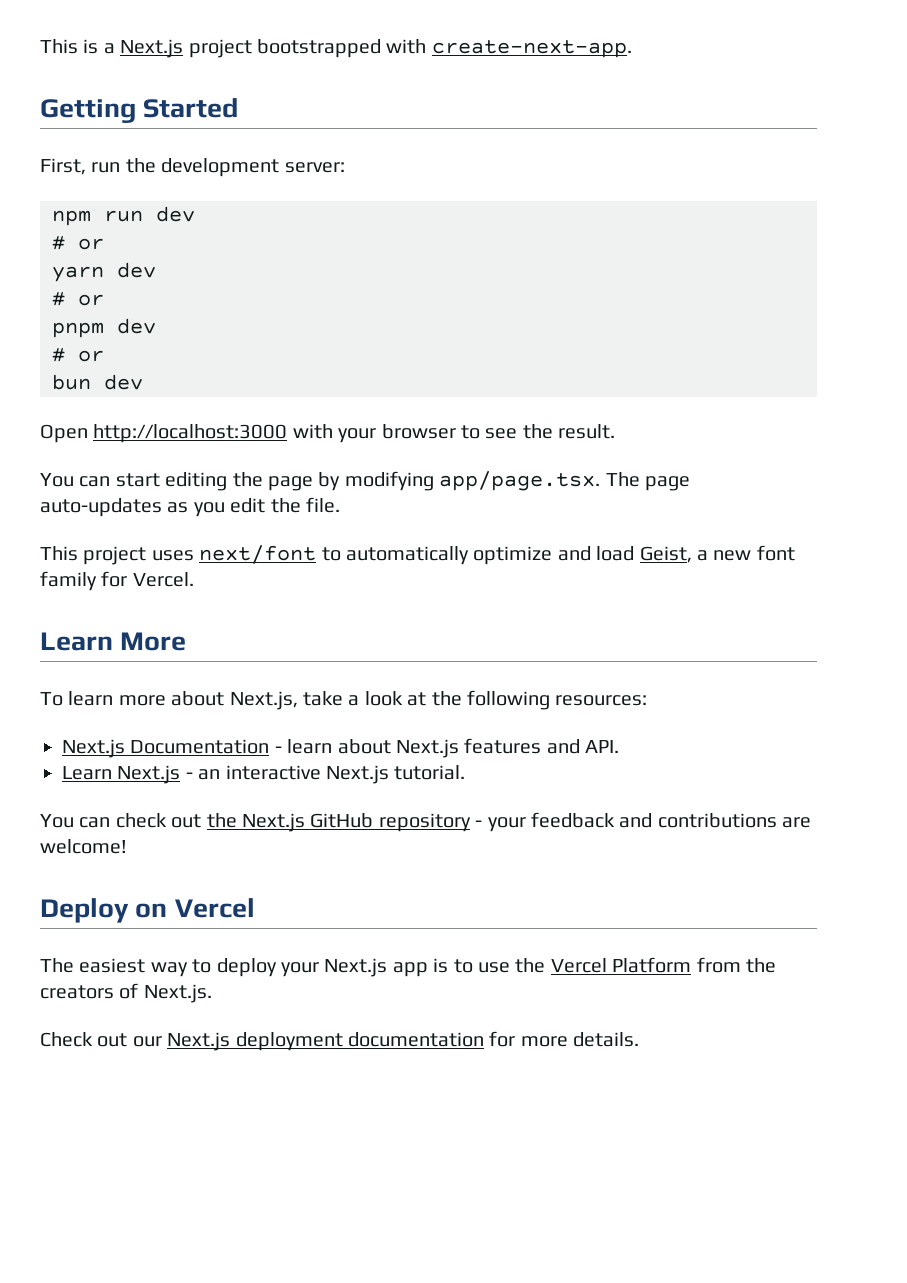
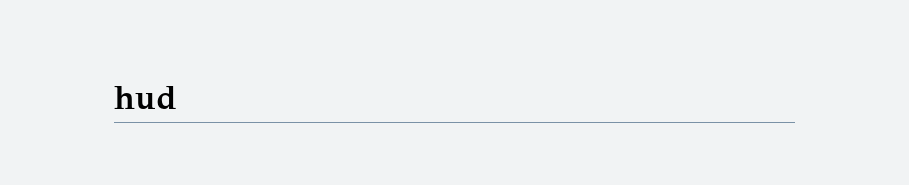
[40,39,632,58] [40,98,239,123] [40,158,345,177] [52,206,195,226] [52,236,104,250] [52,262,156,282] [52,292,104,306] [52,318,156,338] [52,348,104,362] [52,374,143,390] [40,424,616,443] [40,471,690,491] [40,497,340,517] [40,545,795,565] [40,571,194,591] [40,632,187,651] [40,690,648,710] [62,738,620,758] [62,765,466,784] [40,812,812,832] [40,839,127,854] [40,898,255,923] [40,957,776,977] [40,983,212,1003] [40,1031,640,1051] This is a Next.js project bootstrapped with create-next-app. // Getting Started // First, run the development server: // npm run dev // # or // yarn dev // # or // pnpm dev // # or // bun dev // Open http://localhost:3000 with your browser to see the result. // You can start editing the page by modifying app/page.tsx. The page auto-updates as you edit the file. // This project uses next/font to automatically optimize and load Geist, a new font family for Vercel. // Learn More // To learn more about Next.js, take a look at the following resources: // Next.js Documentation - learn about Next.js features and API. // Learn Next.js - an interactive Next.js tutorial. // You can check out the Next.js GitHub repository - your feedback and contributions are welcome! // Deploy on Vercel // The easiest way to deploy your Next.js app is to use the Vercel Platform from the creators of Next.js. // Check out our Next.js deployment documentation for more details. -> [114,86,177,110] hud

